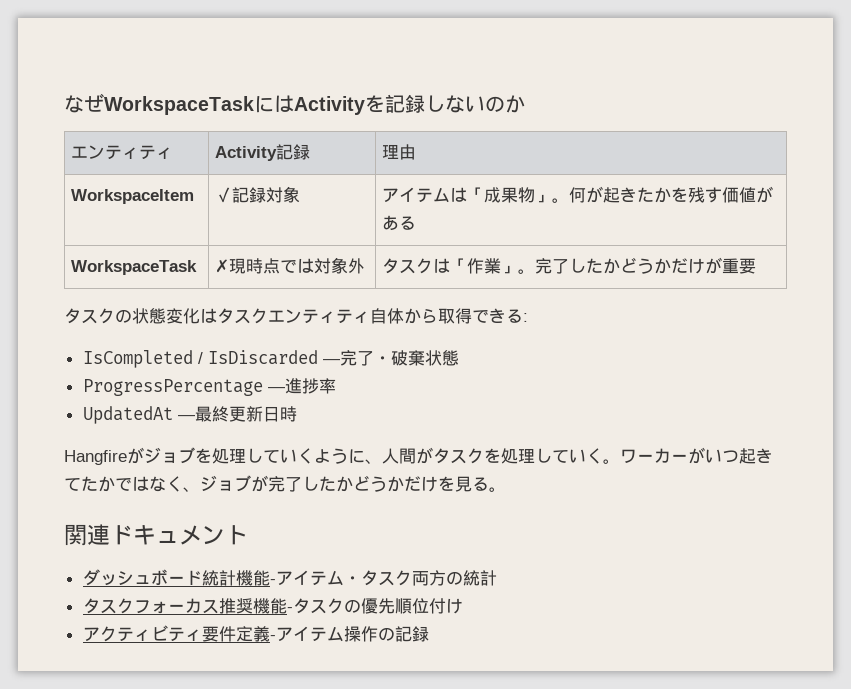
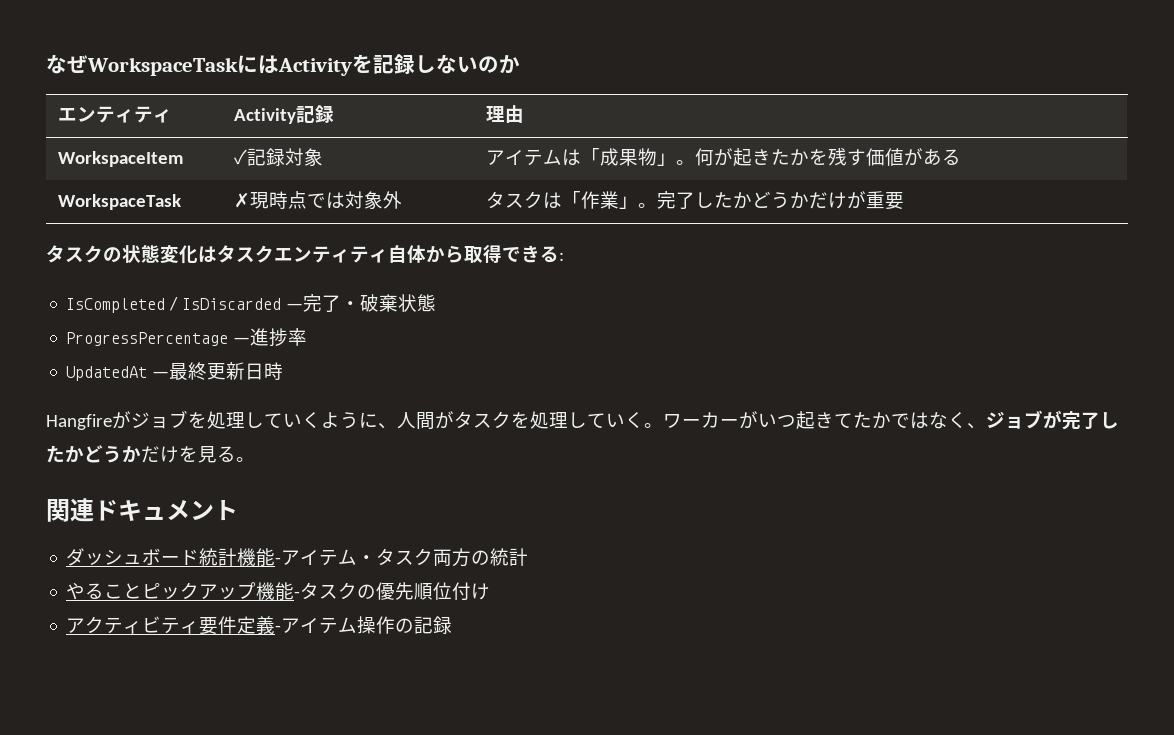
[82,598,253,614] タスクフォーカス推奨 -> [66,582,257,600] やることピックアップ

